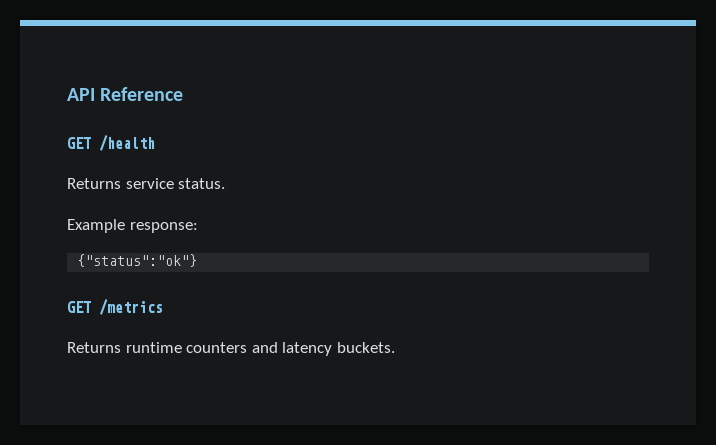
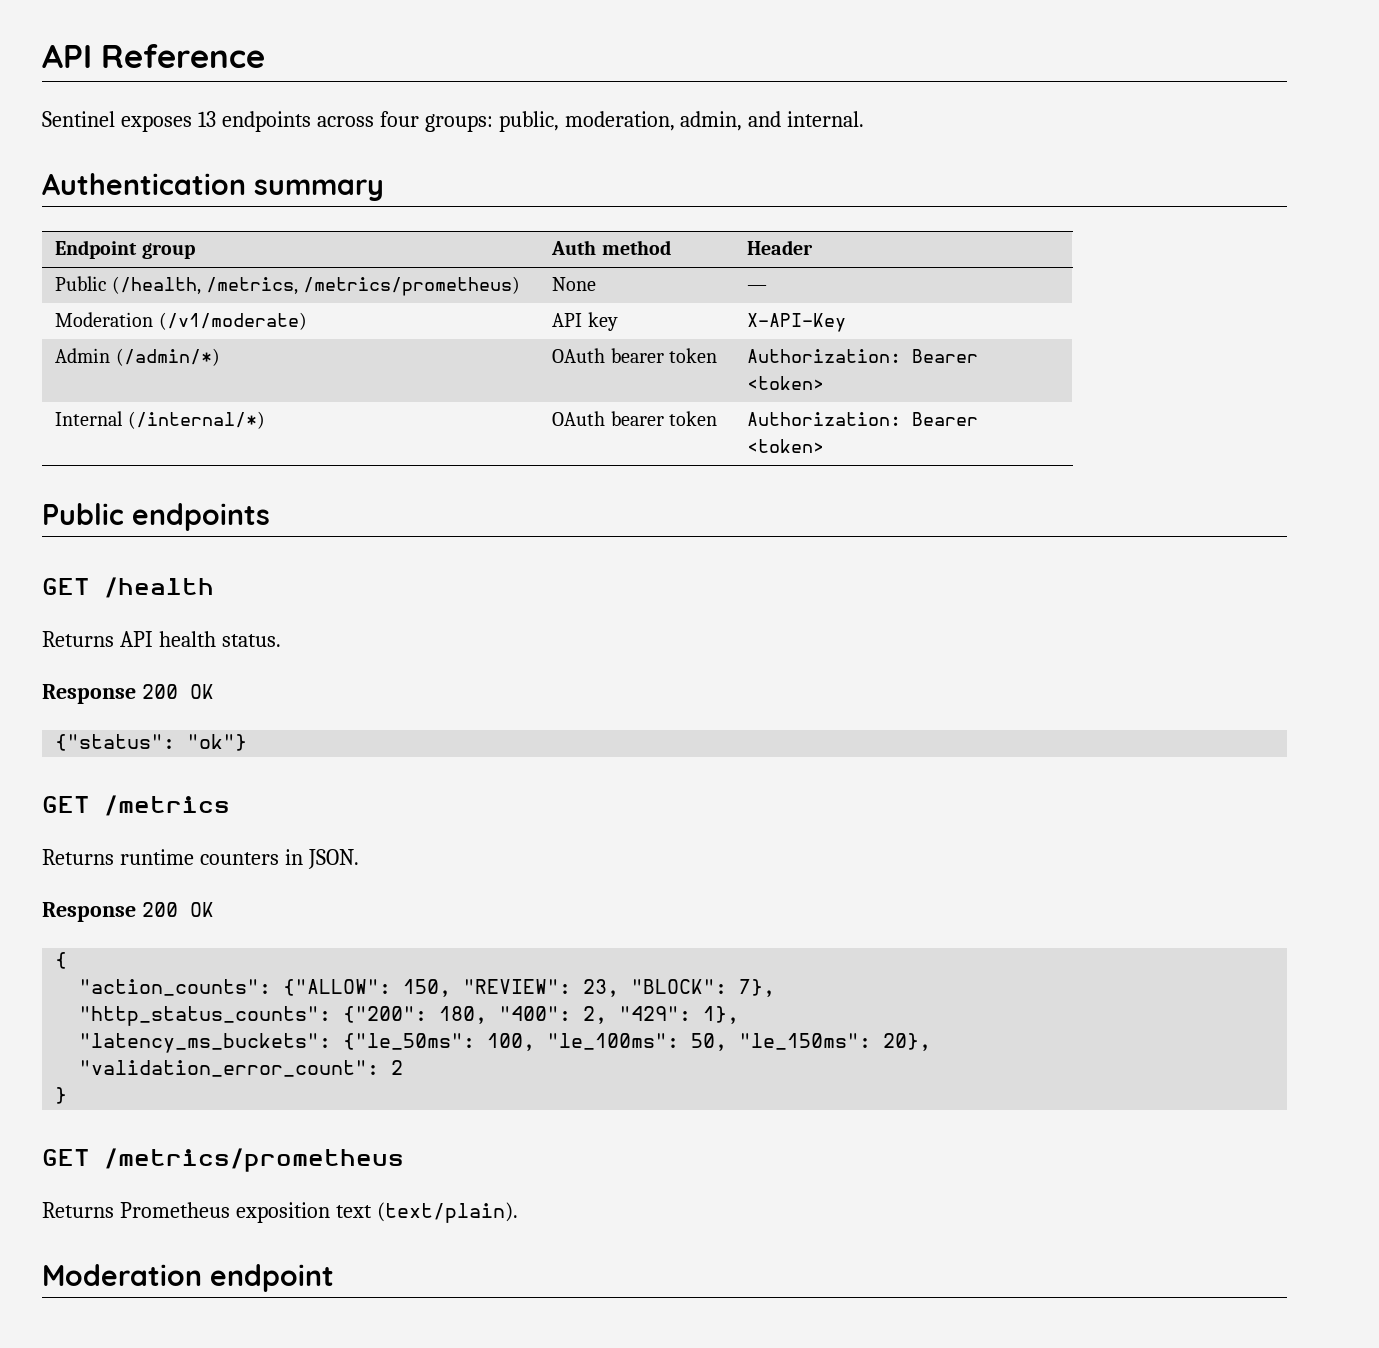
(184, 94) none -> [42,111,865,132] [42,173,384,201] [55,240,195,259] [551,240,671,255] [747,240,814,255] [55,276,521,296] [552,277,597,291] [747,285,768,291] [55,312,307,330] [552,312,618,331] [747,313,847,332] [55,348,220,366] [552,348,717,363] [747,349,979,363] [747,376,825,390] [55,411,265,429] [552,411,717,426] [747,412,979,426] [747,439,825,453] [42,503,270,531] // Sentinel exposes 13 endpoints across four groups: public, moderation, admin, and internal. // Authentication summary // Endpoint group | Auth method | Header // Public (/health, /metrics, /metrics/prometheus) | None | — // Moderation (/v1/moderate) | API key | X-API-Key // Admin (/admin/*) | OAuth bearer token | Authorization: Bearer <token> // Internal (/internal/*) | OAuth bearer token | Authorization: Bearer <token> // Public endpoints
[125,178,174,189] service -> [119,631,216,647] API health
[67,219,198,233] [77,254,198,267] Example response: // {"status":"ok"} -> [42,684,214,704] [55,734,248,751] Response 200 OK // {"status": "ok"}
[251,342,395,356] and latency buckets. -> [284,849,359,869] [42,902,214,922] [55,952,68,969] [79,979,776,997] [79,1006,740,1026] [79,1033,932,1053] [79,1060,404,1077] [55,1087,68,1104] [42,1148,404,1172] [42,1202,518,1223] [42,1264,334,1292] in JSON. // Response 200 OK // { // "action_counts": {"ALLOW": 150, "REVIEW": 23, "BLOCK": 7}, // "http_status_counts": {"200": 180, "400": 2, "429": 1}, // "latency_ms_buckets": {"le_50ms": 100, "le_100ms": 50, "le_150ms": 20}, // "validation_error_count": 2 // } // GET /metrics/prometheus // Returns Prometheus exposition text (text/plain). // Moderation endpoint

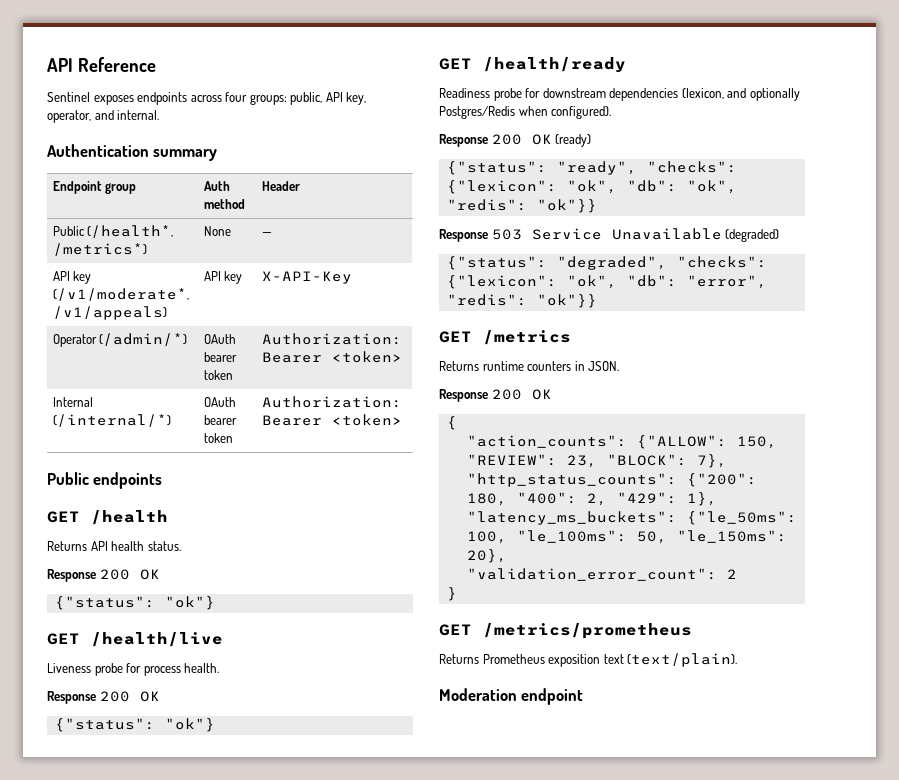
[197,111,216,127] 13 -> (134, 100) none
[564,111,743,131] moderation, admin, -> [325,92,367,105] [47,110,91,123] API key, operator,
[111,276,521,296] (/health, /metrics, /metrics/prometheus) -> [87,225,174,238] [52,243,147,256] (/health*, /metrics*)
[55,312,307,330] Moderation (/v1/moderate) -> [52,271,92,284] [52,288,189,301] [52,306,167,320] API key (/v1/moderate*, /v1/appeals)
[55,348,111,363] Admin -> [52,334,97,347] Operator
(248, 742) none -> [47,632,223,647] [47,663,220,676] [47,691,160,704] [54,718,215,732] [439,57,626,73] [439,88,800,101] [439,106,612,119] [439,134,592,147] [446,161,737,175] [446,180,737,194] [446,199,597,213] [439,228,780,242] [446,256,767,270] [446,275,767,289] [446,294,597,308] // GET /health/live // Liveness probe for process health. // Response 200 OK // {"status": "ok"} // GET /health/ready // Readiness probe for downstream dependencies (lexicon, and optionally Postgres/Redis when configured). // Response 200 OK (ready) // {"status": "ready", "checks": {"lexicon": "ok", "db": "ok", "redis": "ok"}} // Response 503 Service Unavailable (degraded) // {"status": "degraded", "checks": {"lexicon": "ok", "db": "error", "redis": "ok"}}

